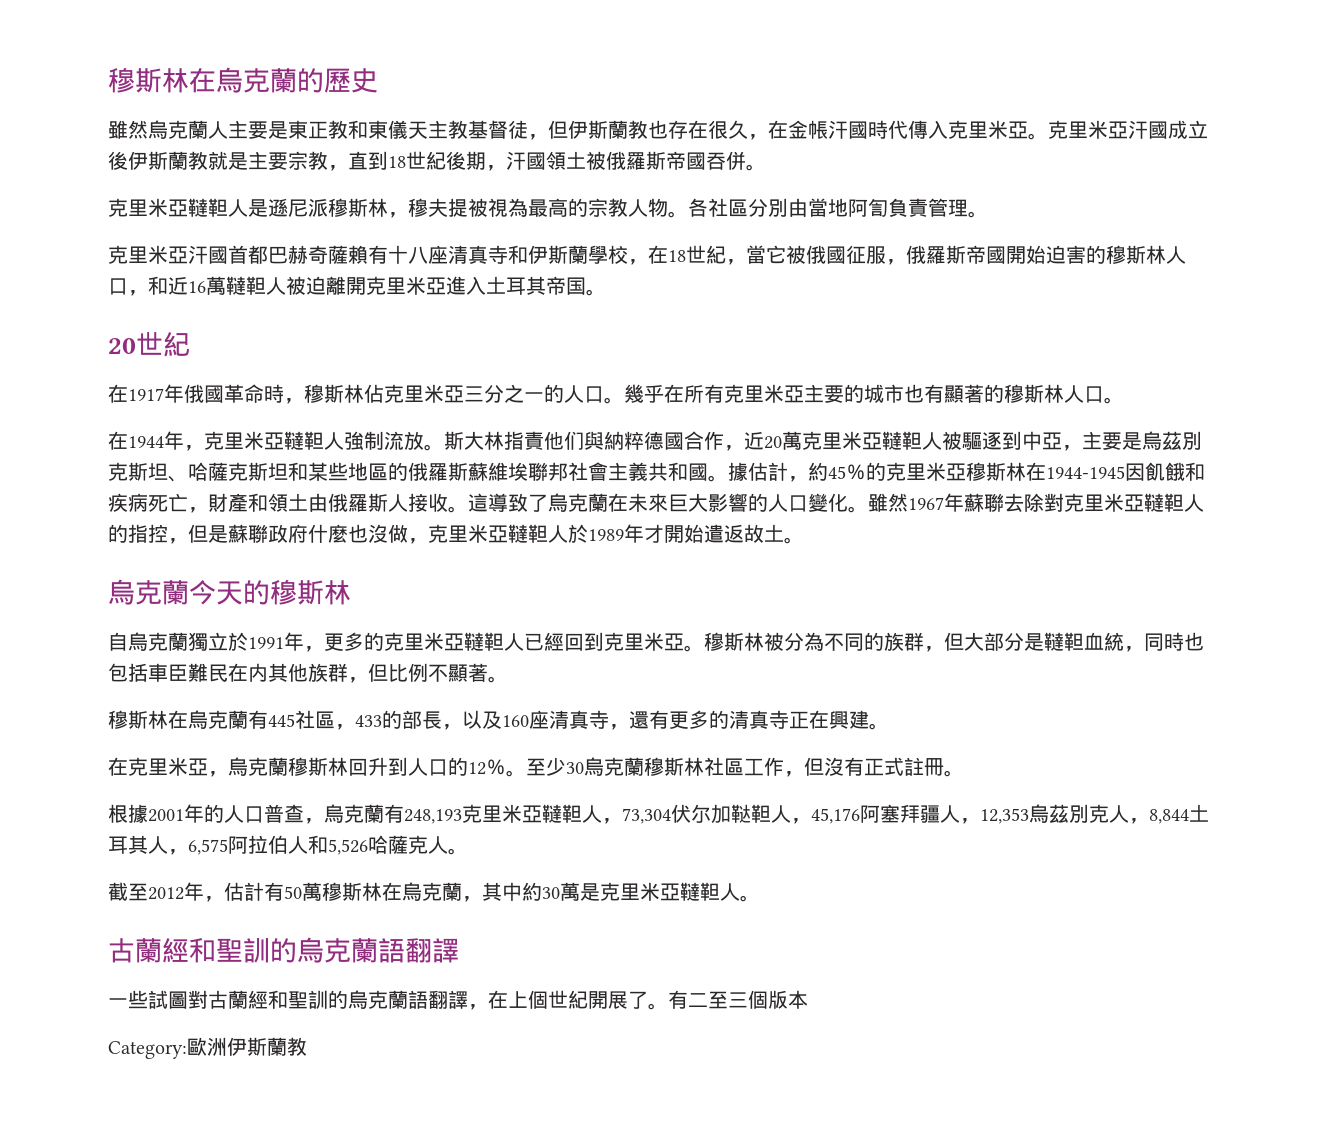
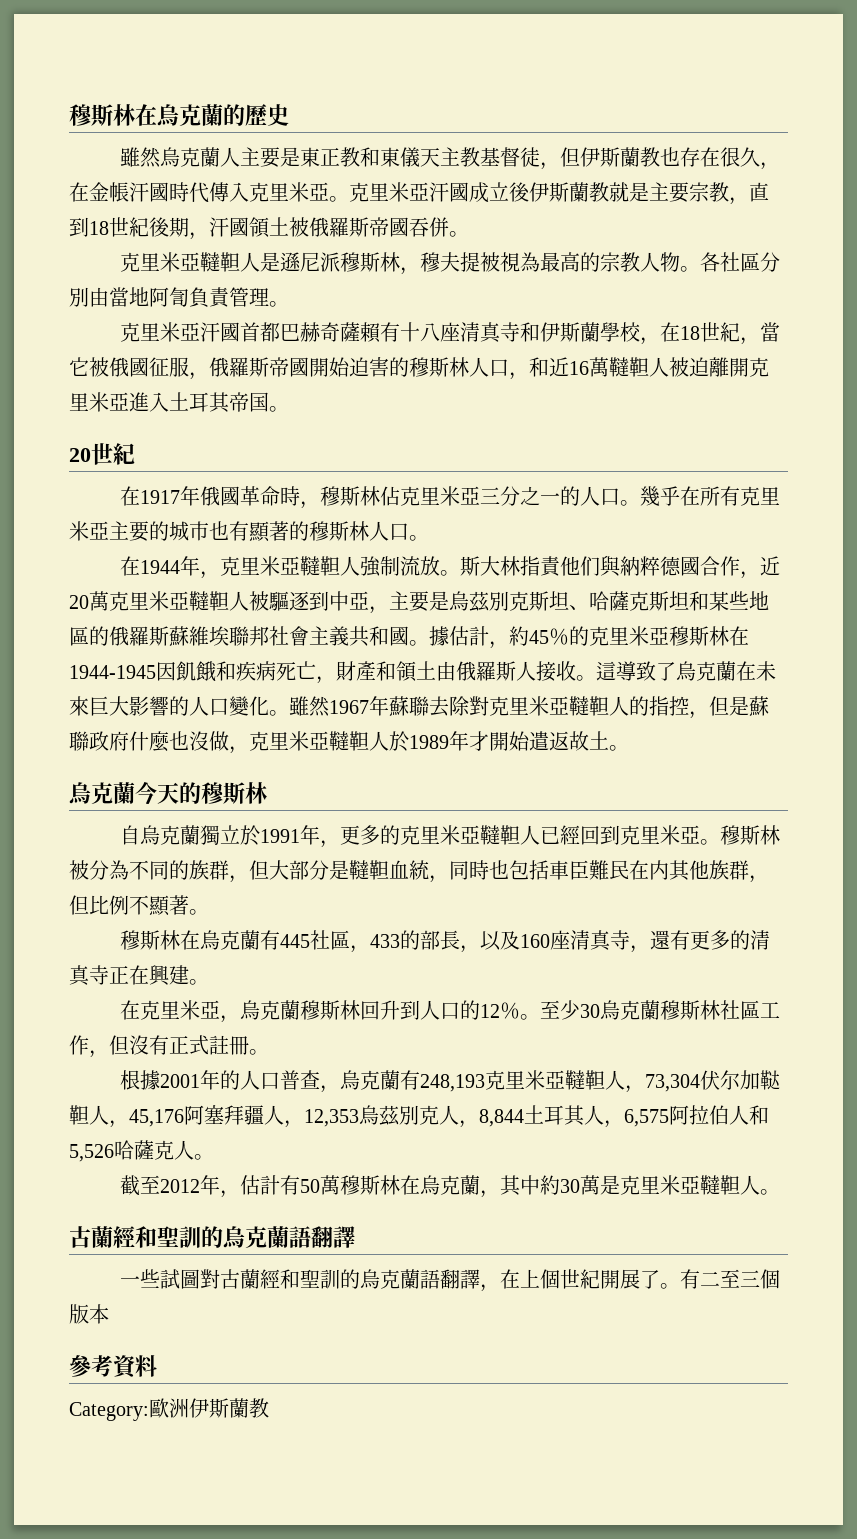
(808, 999) none -> [69,1355,157,1379] // 參考資料

